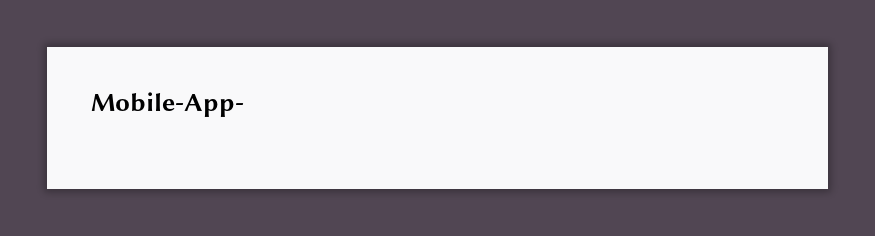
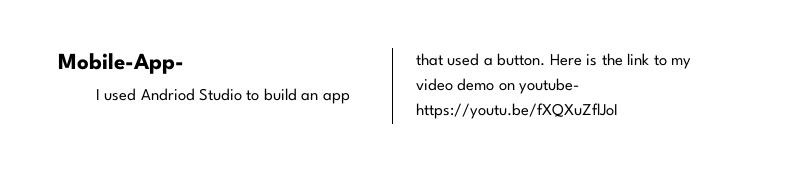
(244, 104) none -> [95,88,350,104] [416,53,692,69] [416,78,580,94] [416,103,618,119] // I used Andriod Studio to build an app that used a button. Here is the link to my video demo on youtube- https://youtu.be/fXQXuZflJoI

